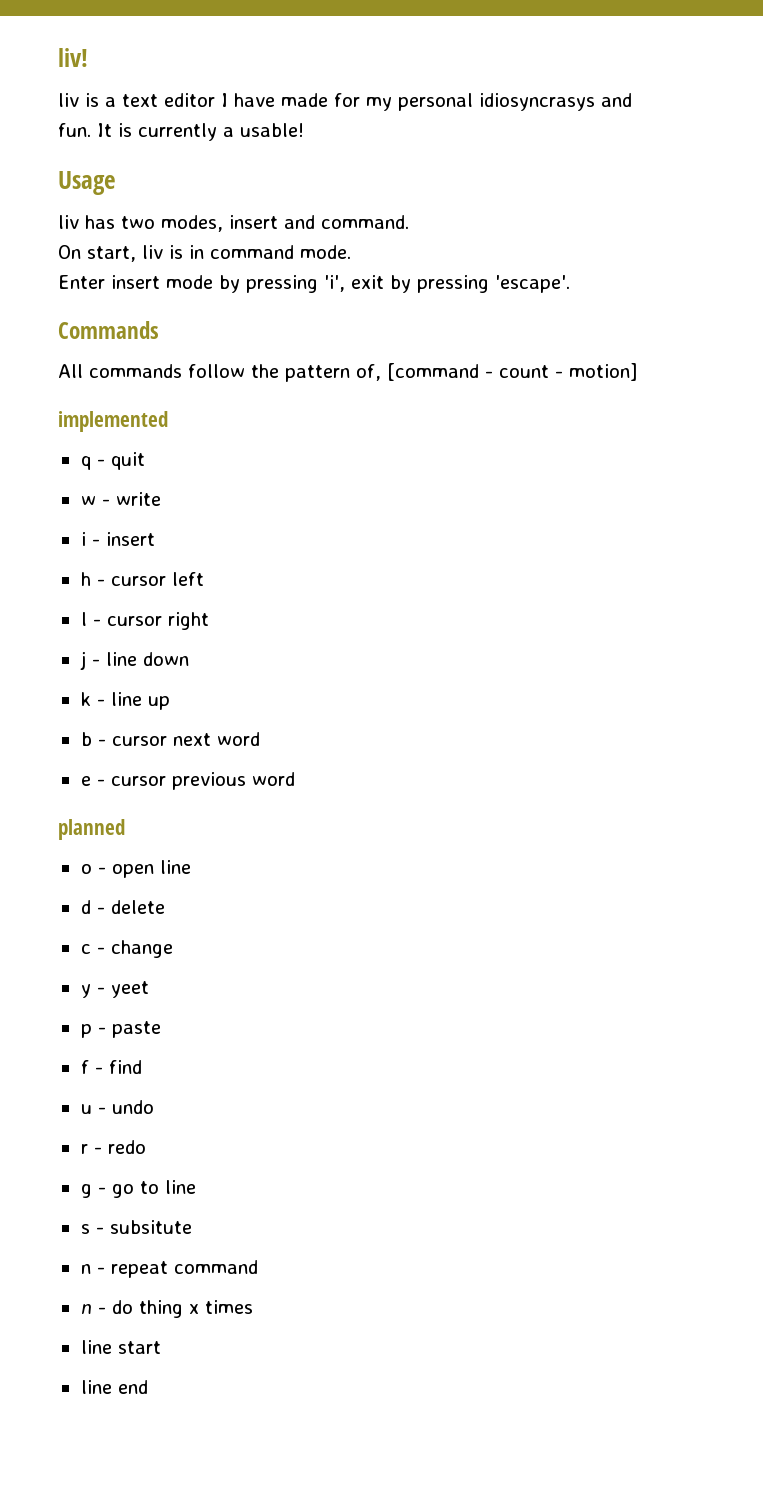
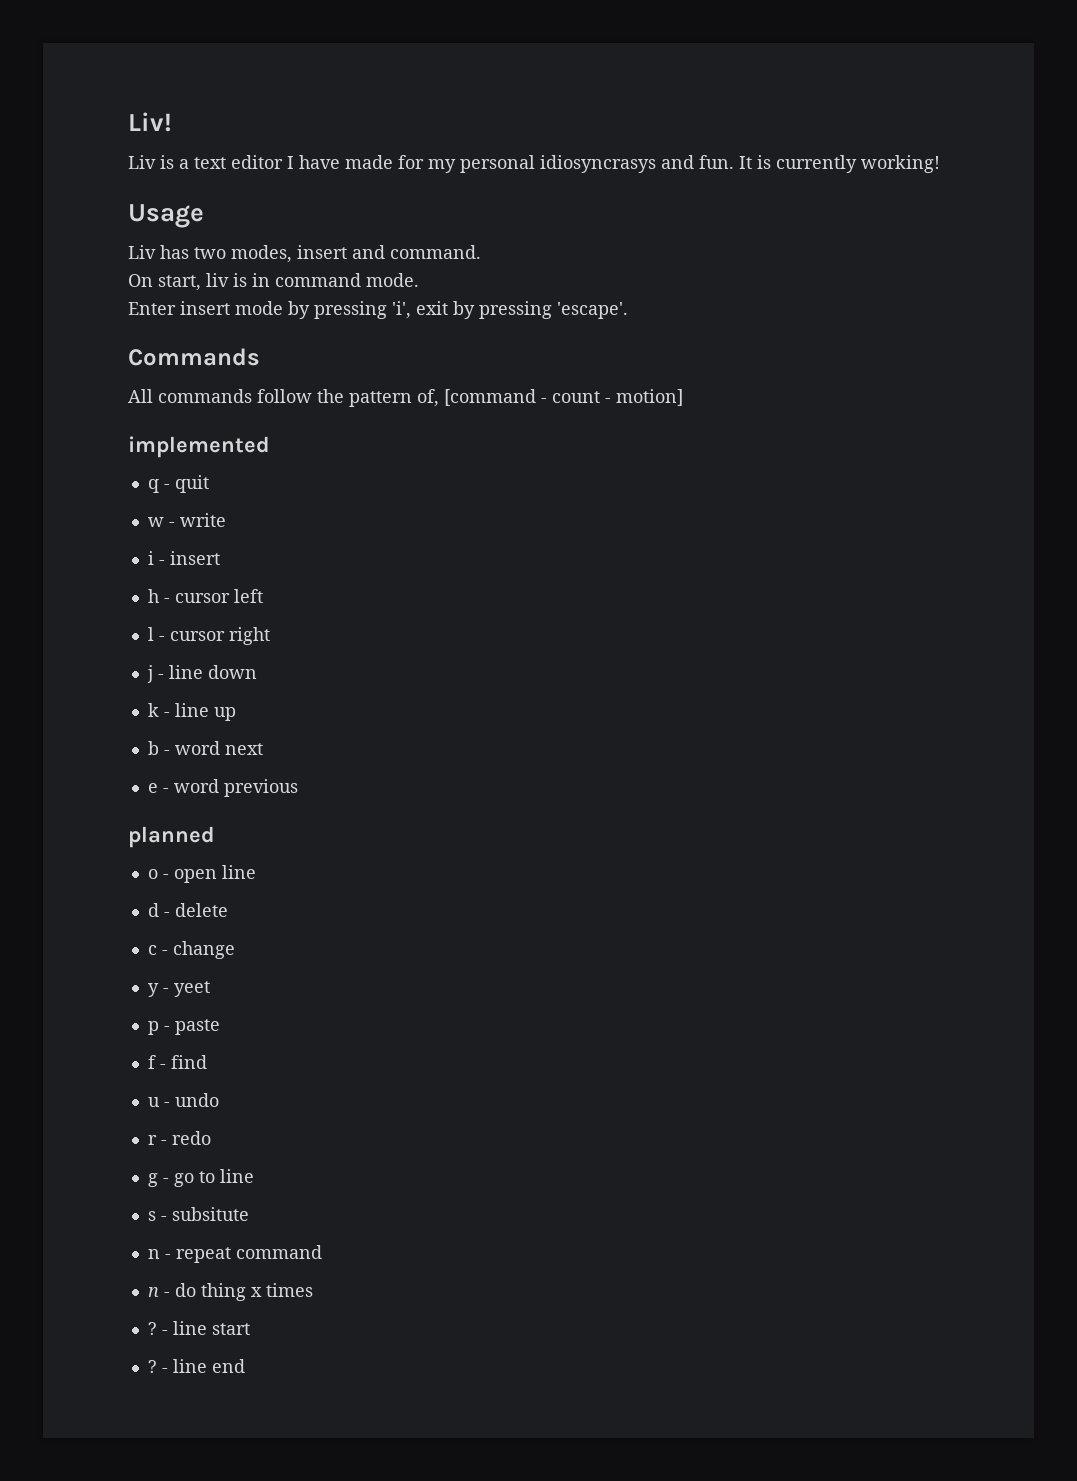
[58,48,88,67] [58,93,79,107] liv! // liv -> [128,112,172,132] [128,155,156,169] Liv! // Liv
[223,123,304,137] a usable! -> [861,155,940,173] working!
[58,215,79,229] liv -> [128,245,156,259] Liv
[111,736,167,746] cursor -> [174,741,220,755] word
[216,732,260,746] word -> (263, 749) none
[110,776,166,786] cursor -> [173,779,219,793] word
[251,772,295,786] word -> (298, 788) none
(253, 1307) none -> [147,1322,168,1335] ? -
(161, 1347) none -> [147,1360,168,1373] ? -

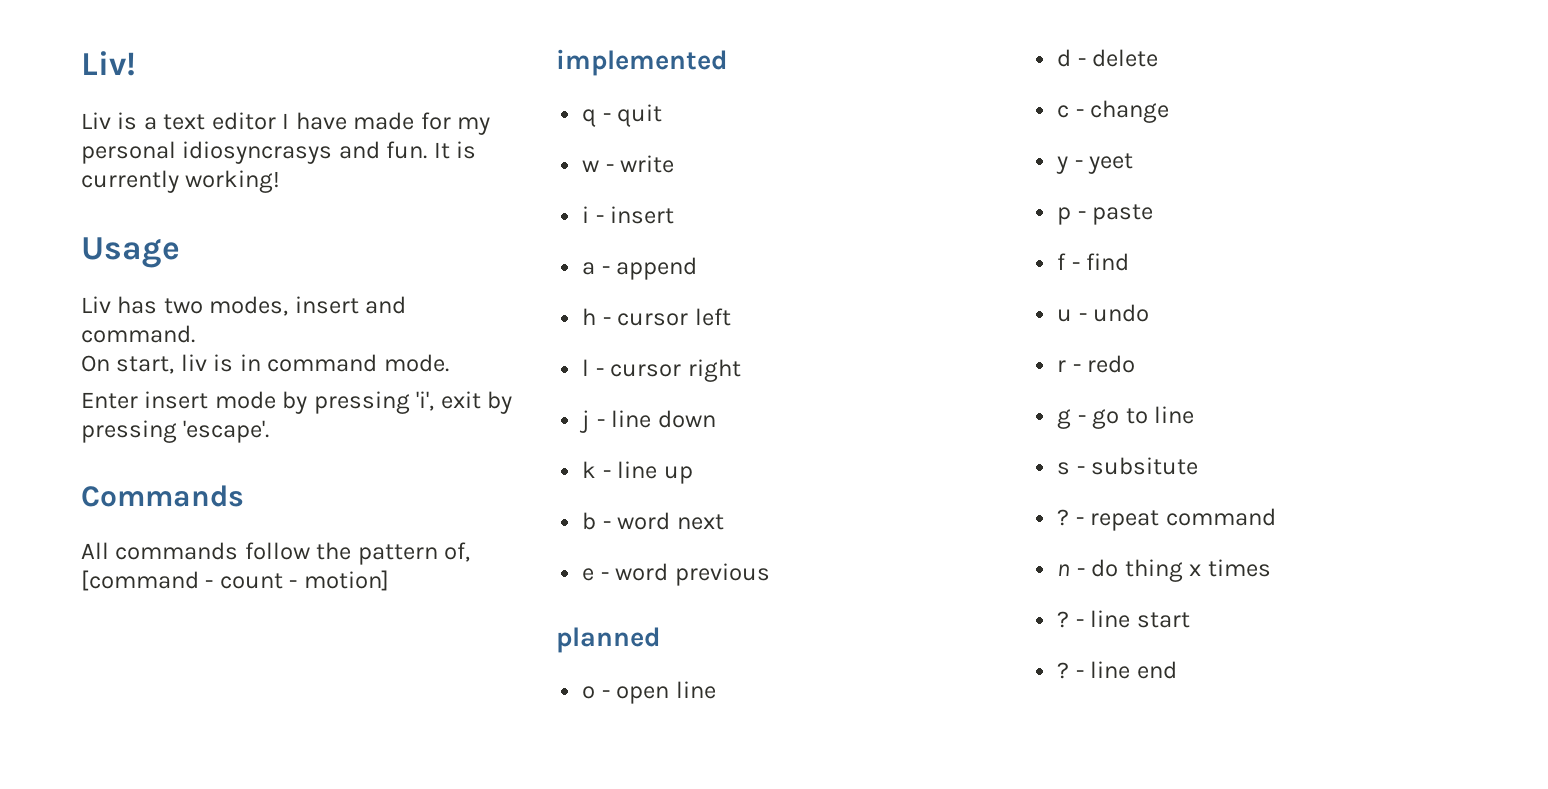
(220, 558) none -> [582,257,698,280] // a - append
[147,1249,160,1259] n -> [1057,509,1070,526] ?

